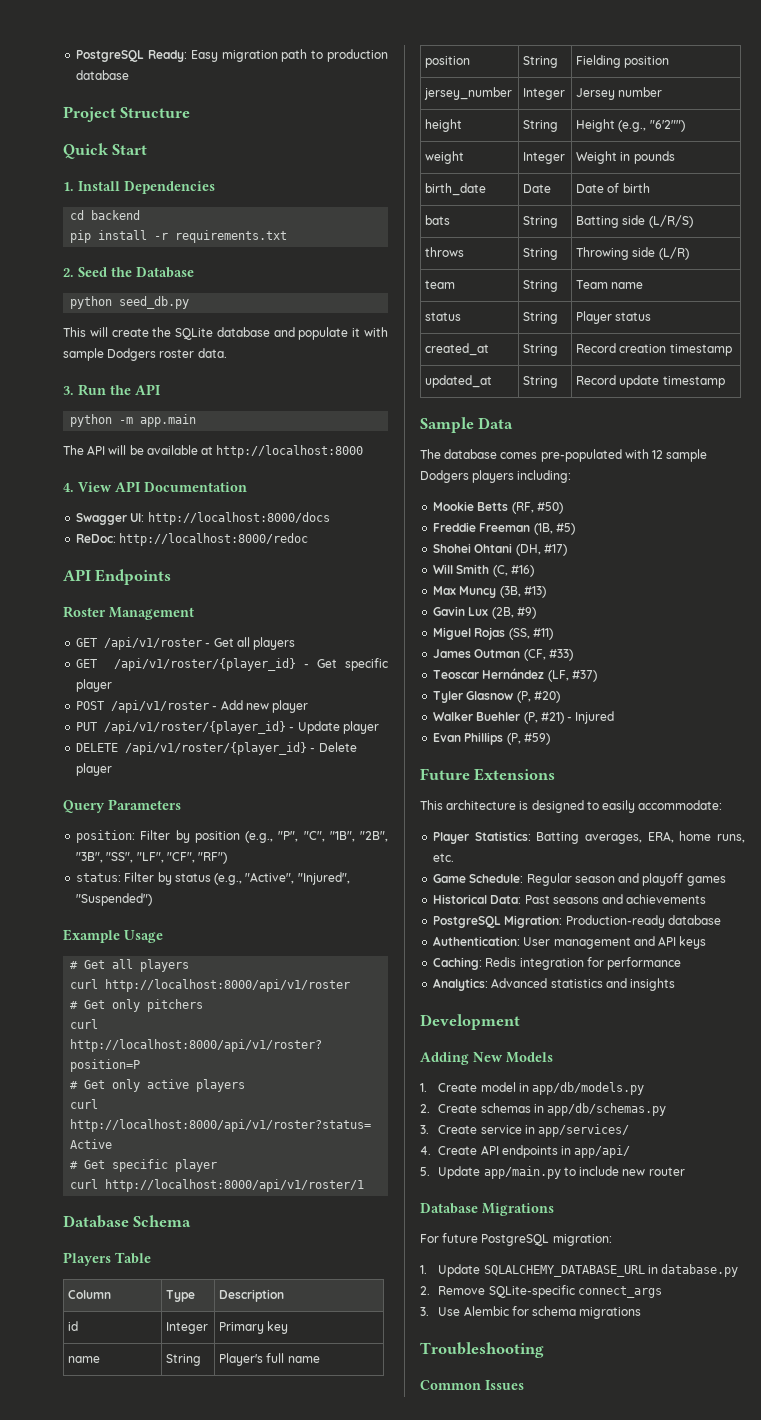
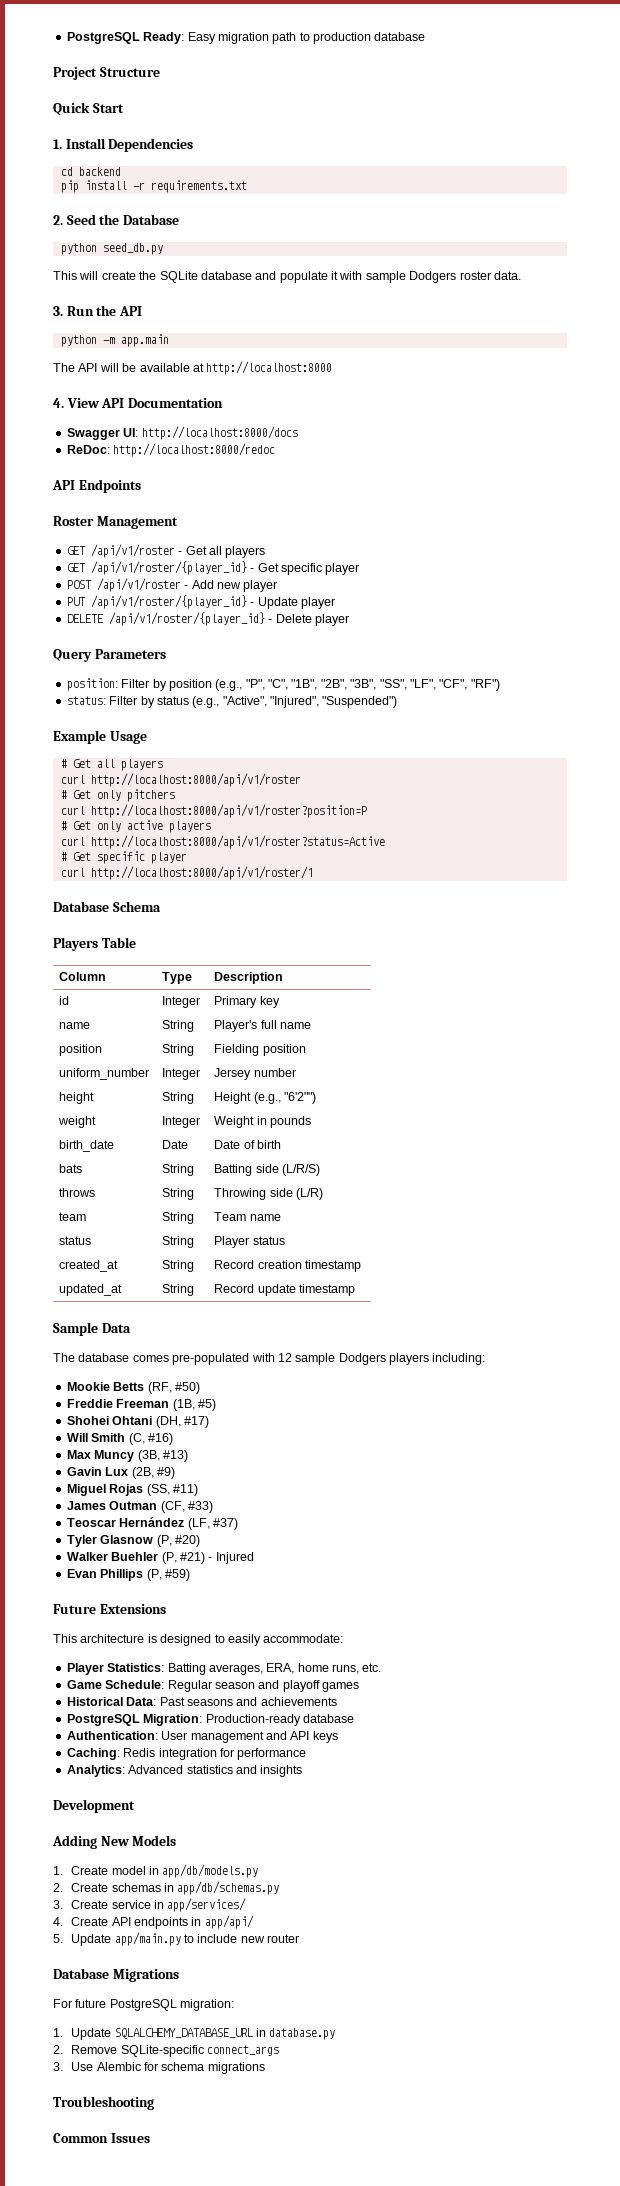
[424,87,513,100] jersey_number -> [59,1068,150,1080] uniform_number

